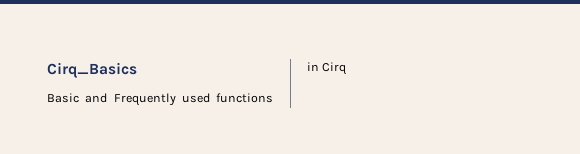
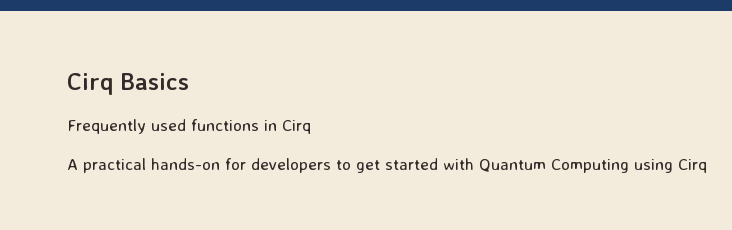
[47,62,137,78] [47,93,108,103] Cirq_Basics // Basic and -> [67,73,189,95] Cirq Basics //
(347, 68) none -> [67,158,707,173] // A practical hands-on for developers to get started with Quantum Computing using Cirq

